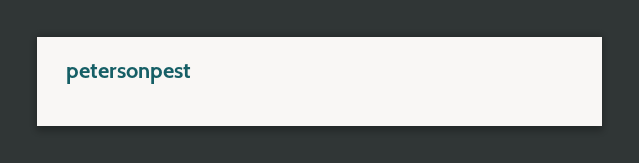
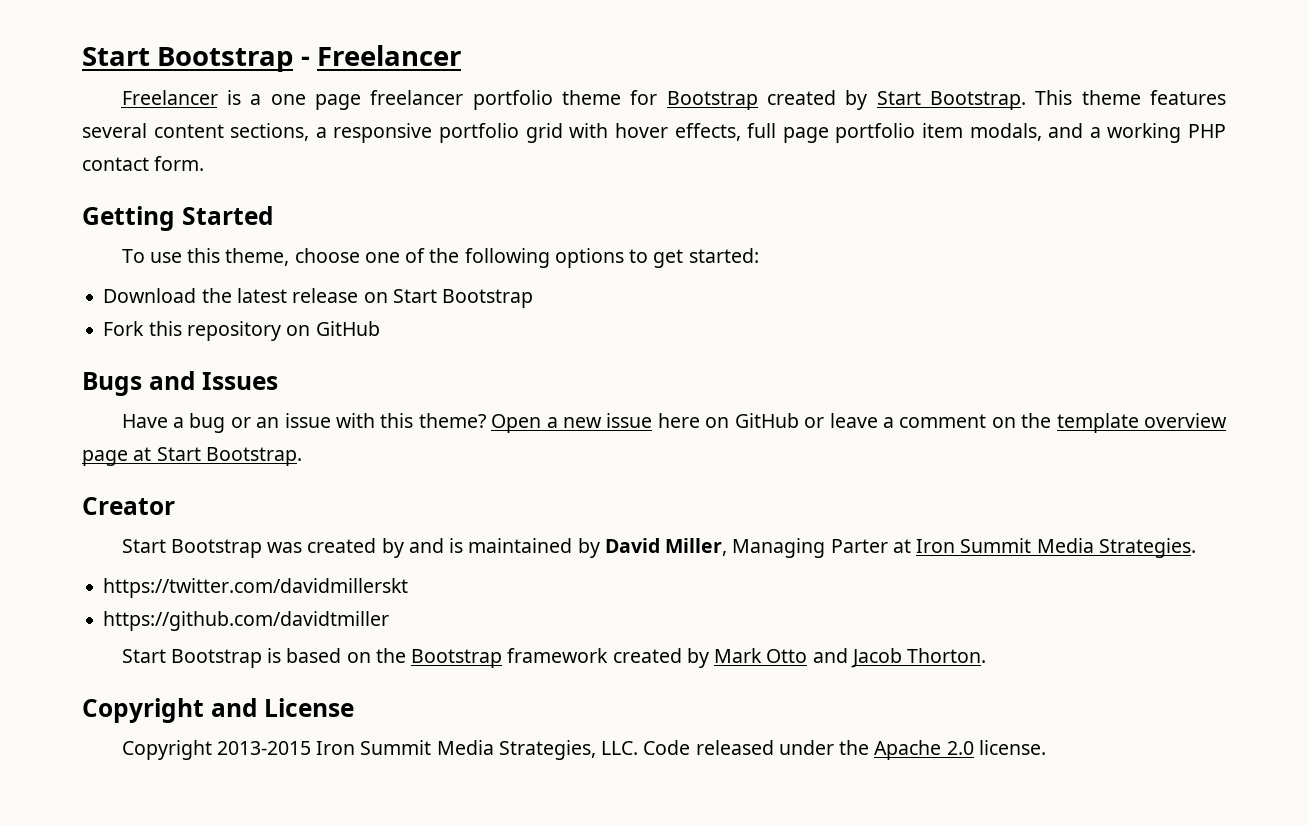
[66,64,191,84] petersonpest -> [82,45,462,72] [121,90,1227,110] [82,123,1226,143] [82,156,205,171] [82,206,274,231] [121,248,759,268] [103,288,534,308] [103,321,380,341] [82,371,279,396] [121,413,1227,433] [82,447,302,466] [82,497,175,515] [121,538,1197,558] [103,578,409,598] [103,611,390,631] [121,648,987,668] [82,698,355,723] [121,740,1046,760] Start Bootstrap - Freelancer // Freelancer is a one page freelancer portfolio theme for Bootstrap created by Start Bootstrap. This theme features several content sections, a responsive portfolio grid with hover effects, full page portfolio item modals, and a working PHP contact form. // Getting Started // To use this theme, choose one of the following options to get started: // Download the latest release on Start Bootstrap // Fork this repository on GitHub // Bugs and Issues // Have a bug or an issue with this theme? Open a new issue here on GitHub or leave a comment on the template overview page at Start Bootstrap. // Creator // Start Bootstrap was created by and is maintained by David Miller, Managing Parter at Iron Summit Media Strategies. // https://twitter.com/davidmillerskt // https://github.com/davidtmiller // Start Bootstrap is based on the Bootstrap framework created by Mark Otto and Jacob Thorton. // Copyright and License // Copyright 2013-2015 Iron Summit Media Strategies, LLC. Code released under the Apache 2.0 license.

